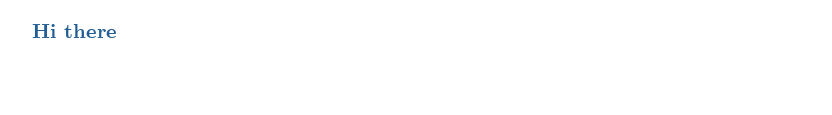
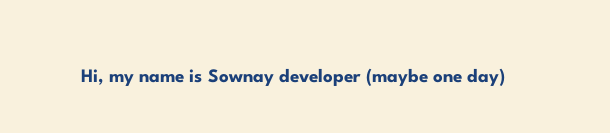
[32,24,117,38] Hi there -> [81,68,506,86] Hi, my name is Sownay developer (maybe one day)

